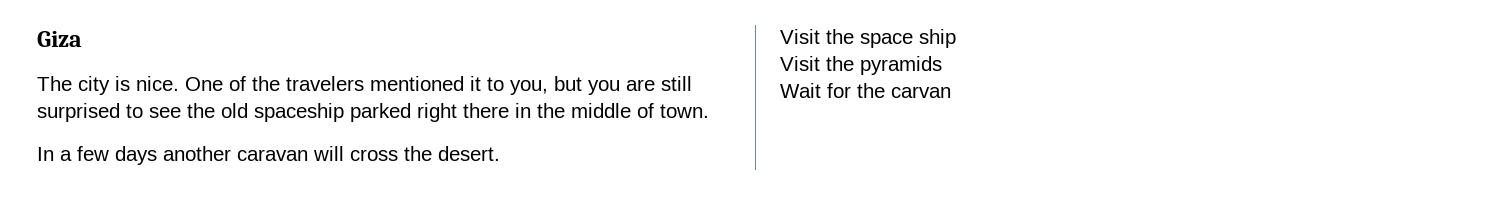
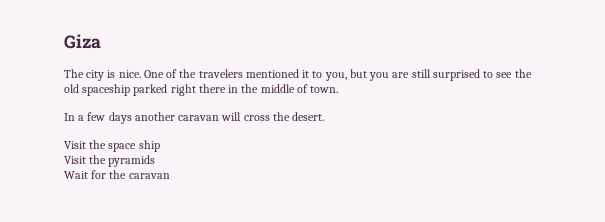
[891,86,951,98] carvan -> [128,173,170,179] caravan

